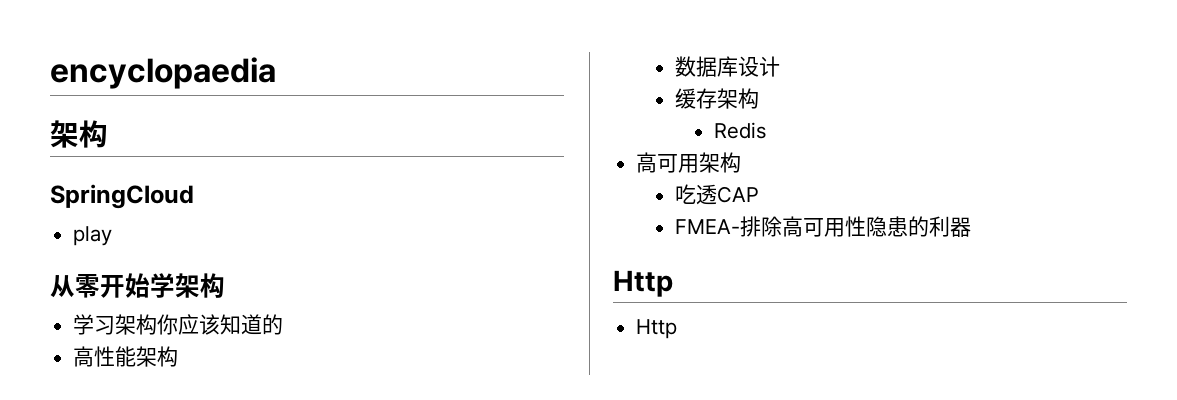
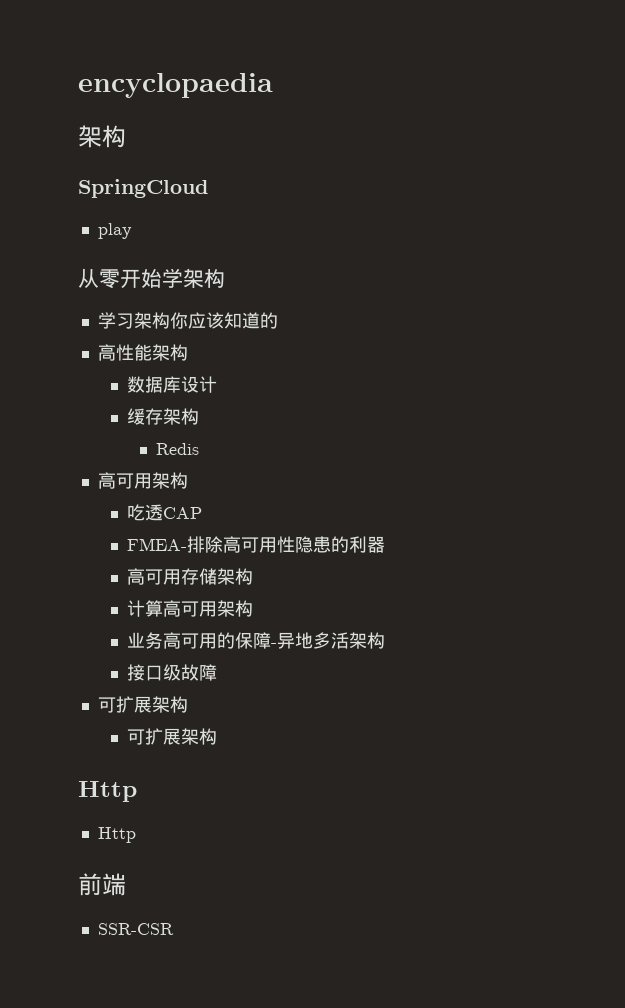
(971, 227) none -> [127,568,254,585] [127,600,254,617] [127,632,386,649] [127,664,218,681] [97,696,188,713] [127,728,218,745] // 高可用存储架构 // 计算高可用架构 // 业务高可用的保障-异地多活架构 // 接口级故障 // 可扩展架构 // 可扩展架构
(678, 329) none -> [78,873,126,896] [97,923,174,935] // 前端 // SSR-CSR

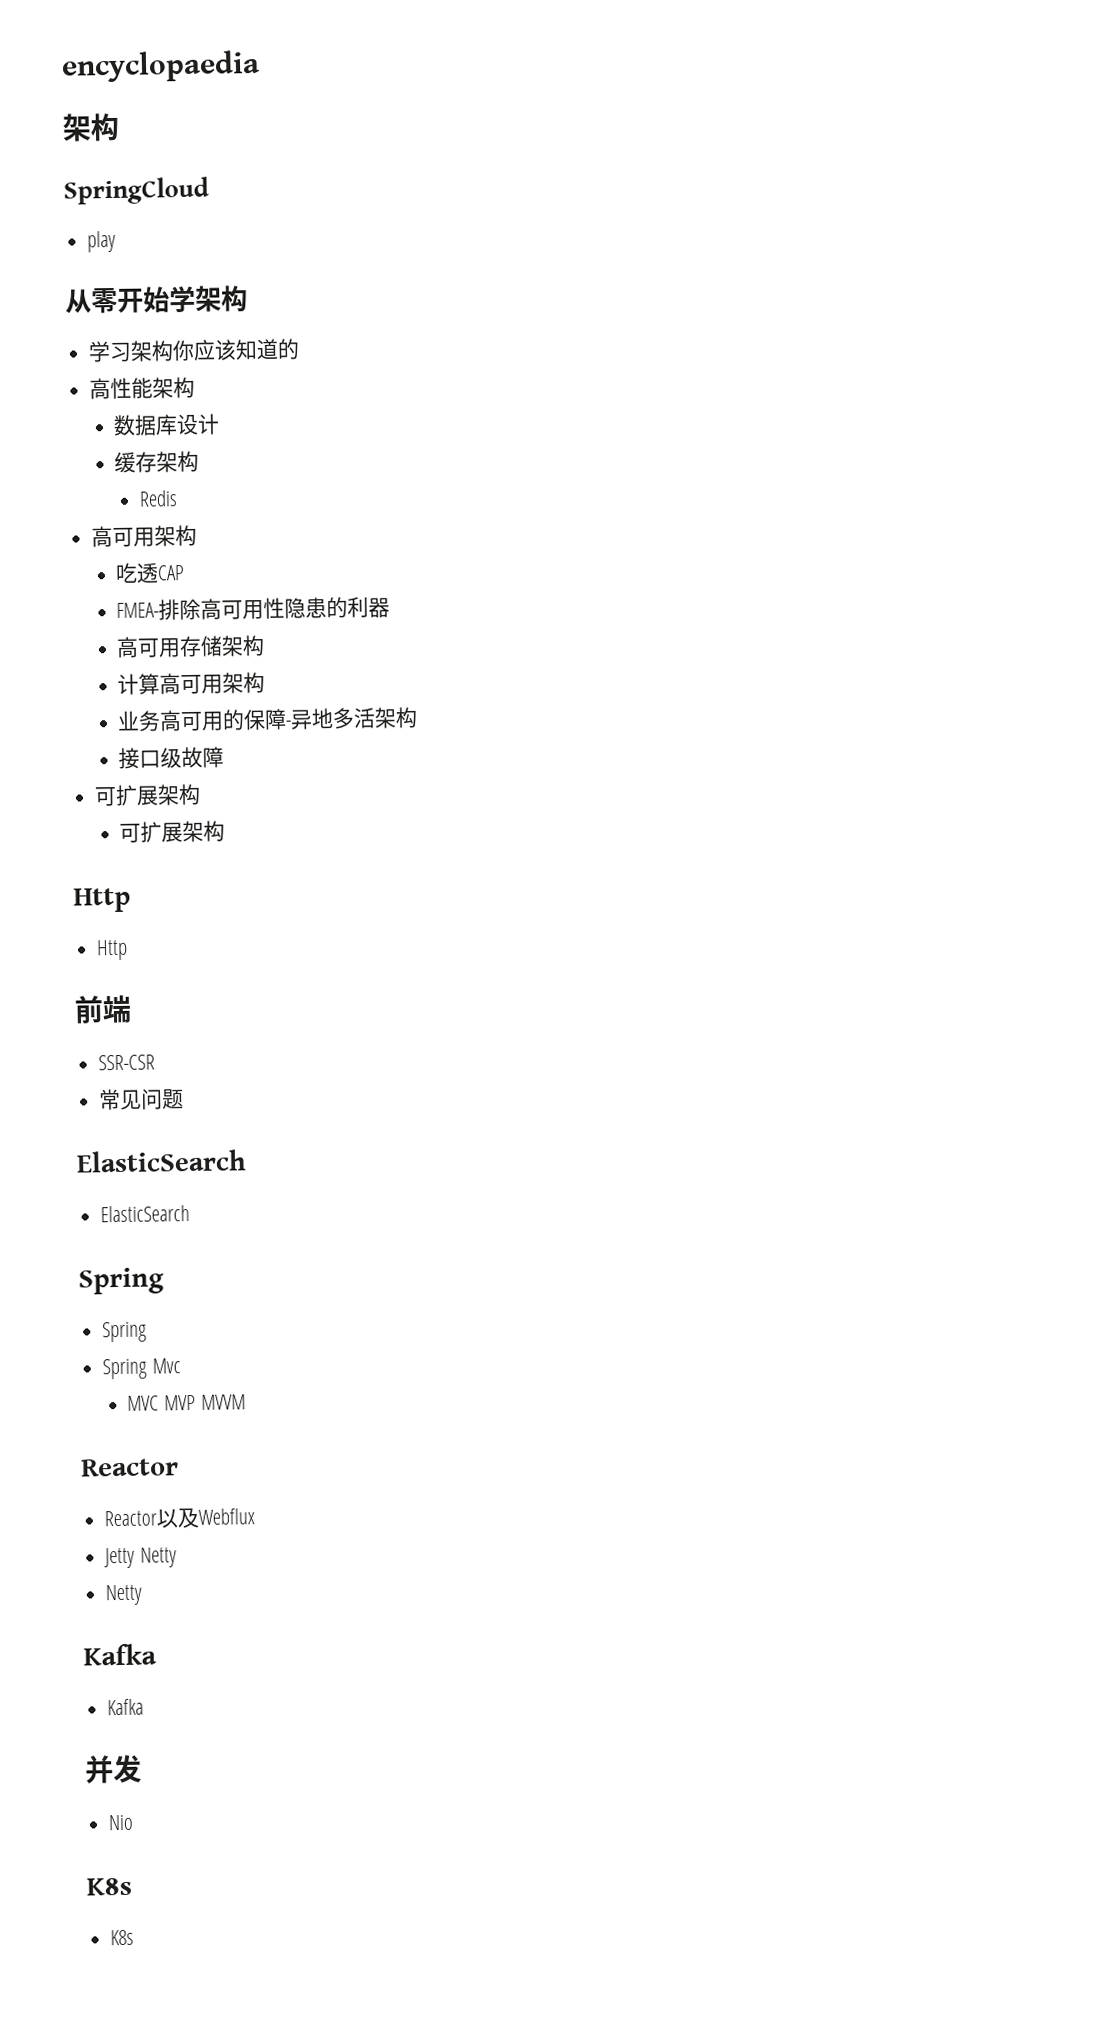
(174, 929) none -> [98,1088,185,1111] [76,1149,247,1173] [100,1205,191,1223] [78,1267,164,1295] [102,1321,148,1343] [102,1358,181,1380] [127,1394,246,1411] [81,1458,179,1477] [104,1507,256,1529] [104,1547,177,1569] [105,1584,143,1606] [83,1643,157,1666] [107,1698,145,1716] [85,1754,142,1784] [108,1814,135,1831] [86,1877,132,1896] [110,1929,135,1946] // 常见问题 // ElasticSearch // ElasticSearch // Spring // Spring // Spring Mvc // MVC MVP MVVM // Reactor // Reactor以及Webflux // Jetty Netty // Netty // Kafka // Kafka // 并发 // Nio // K8s // K8s

